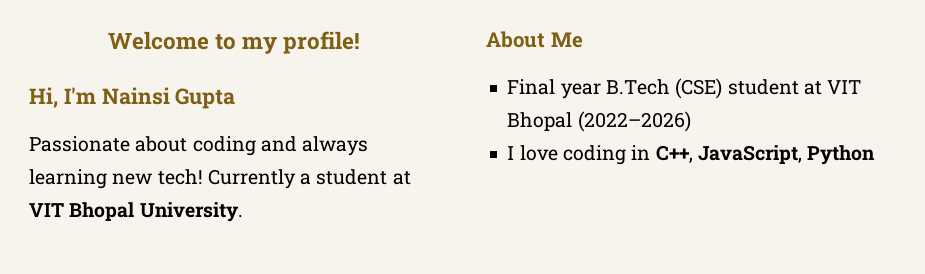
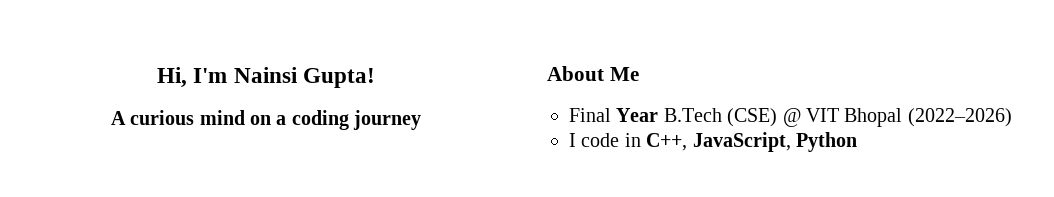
[107,31,361,54] [29,87,236,109] [29,136,369,156] [29,169,411,189] [29,202,243,222] Welcome to my profile! // Hi, I'm Nainsi Gupta // Passionate about coding and always learning new tech! Currently a student at VIT Bhopal University. -> [157,67,375,88] [110,110,422,130] Hi, I'm Nainsi Gupta! // A curious mind on a coding journey
[560,83,601,99] year -> [616,108,659,122] Year
[727,79,822,95] student at -> [782,108,801,127] @
[519,145,626,165] love coding -> [581,133,620,147] code

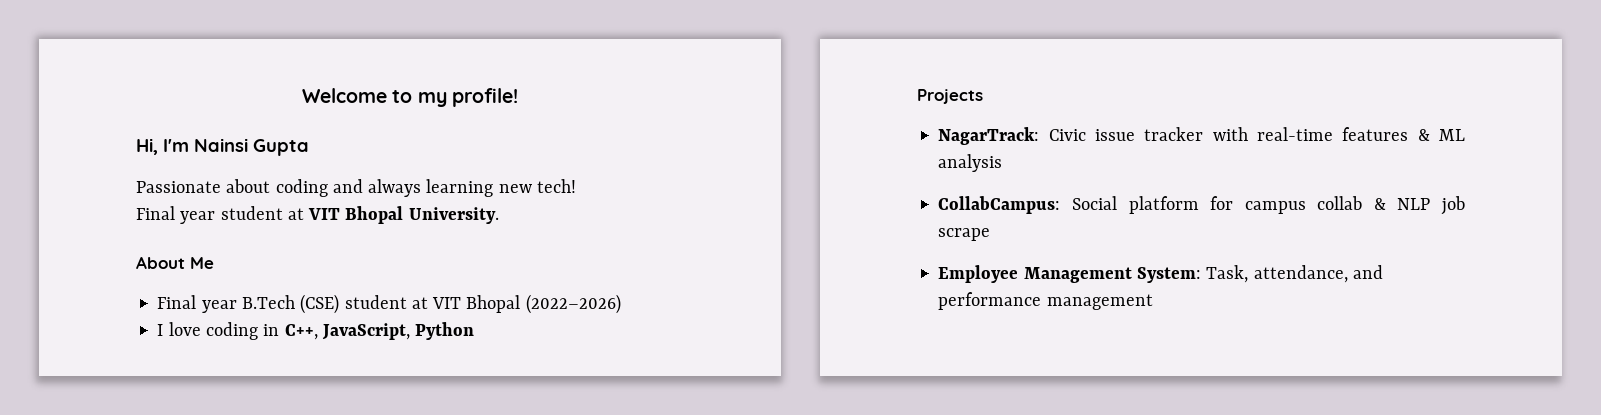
[157,67,375,88] [110,110,422,130] Hi, I'm Nainsi Gupta! // A curious mind on a coding journey -> [302,88,518,107] [136,138,309,156] [136,179,576,197] [136,206,499,224] Welcome to my profile! // Hi, I'm Nainsi Gupta // Passionate about coding and always learning new tech! // Final year student at VIT Bhopal University.
[616,108,659,122] Year -> [201,300,237,313] year
[782,108,801,127] @ -> [344,295,428,309] student at
[581,133,620,147] code -> [168,322,258,340] love coding
(857, 142) none -> [917,89,983,104] [938,127,1465,145] [938,154,1003,172] [938,196,1465,215] [938,228,991,241] [938,265,1383,283] [938,292,1153,310] // Projects // NagarTrack: Civic issue tracker with real-time features & ML analysis // CollabCampus: Social platform for campus collab & NLP job scrape // Employee Management System: Task, attendance, and performance management

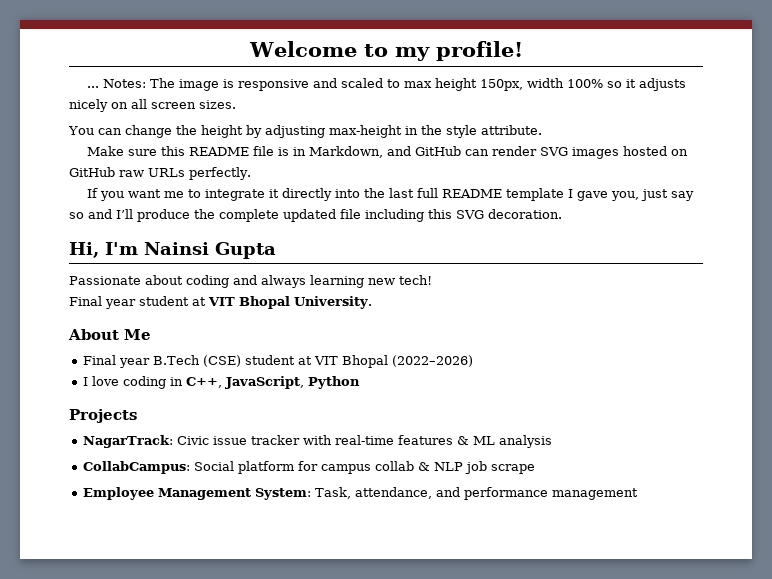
(518, 97) none -> [86,78,686,91] [69,99,236,112] [68,125,542,138] [86,146,688,159] [69,167,251,180] [86,188,694,201] [69,209,562,222] // ... Notes: The image is responsive and scaled to max height 150px, width 100% so it adjusts nicely on all screen sizes. // You can change the height by adjusting max-height in the style attribute. // Make sure this README file is in Markdown, and GitHub can render SVG images hosted on GitHub raw URLs perfectly. // If you want me to integrate it directly into the last full README template I gave you, just say so and I’ll produce the complete updated file including this SVG decoration.

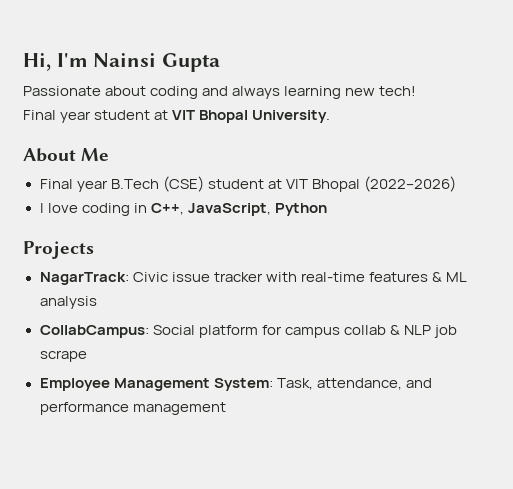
[248,41,523,61] [86,78,686,91] [69,99,236,112] [68,125,542,138] [86,146,688,159] [69,167,251,180] [86,188,694,201] [69,209,562,222] Welcome to my profile! // ... Notes: The image is responsive and scaled to max height 150px, width 100% so it adjusts nicely on all screen sizes. // You can change the height by adjusting max-height in the style attribute. // Make sure this README file is in Markdown, and GitHub can render SVG images hosted on GitHub raw URLs perfectly. // If you want me to integrate it directly into the last full README template I gave you, just say so and I’ll produce the complete updated file including this SVG decoration. // -> (23, 62) none

